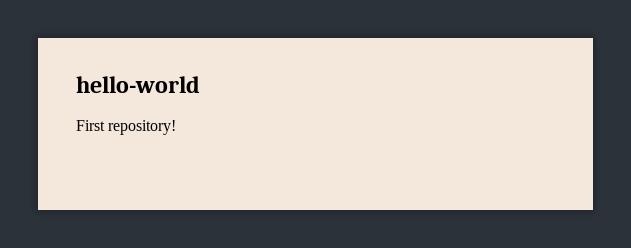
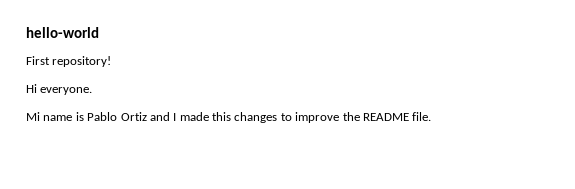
(177, 127) none -> [26,84,93,95] [26,112,432,123] // Hi everyone. // Mi name is Pablo Ortiz and I made this changes to improve the README file.

